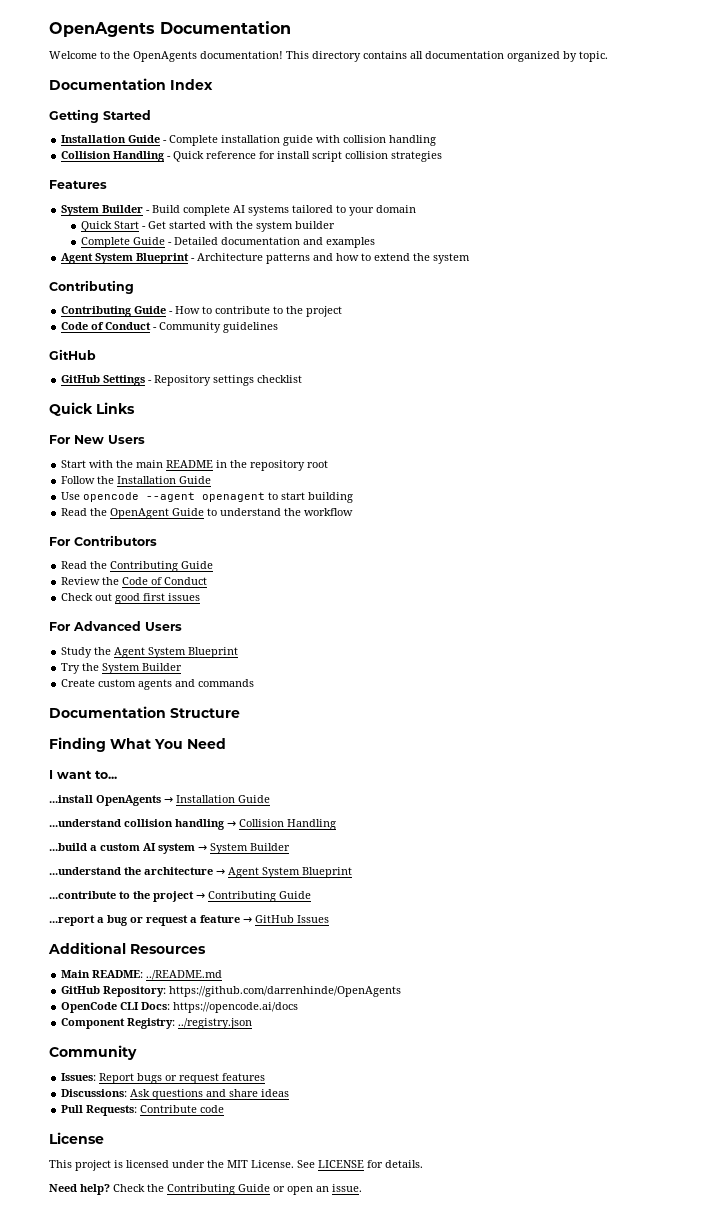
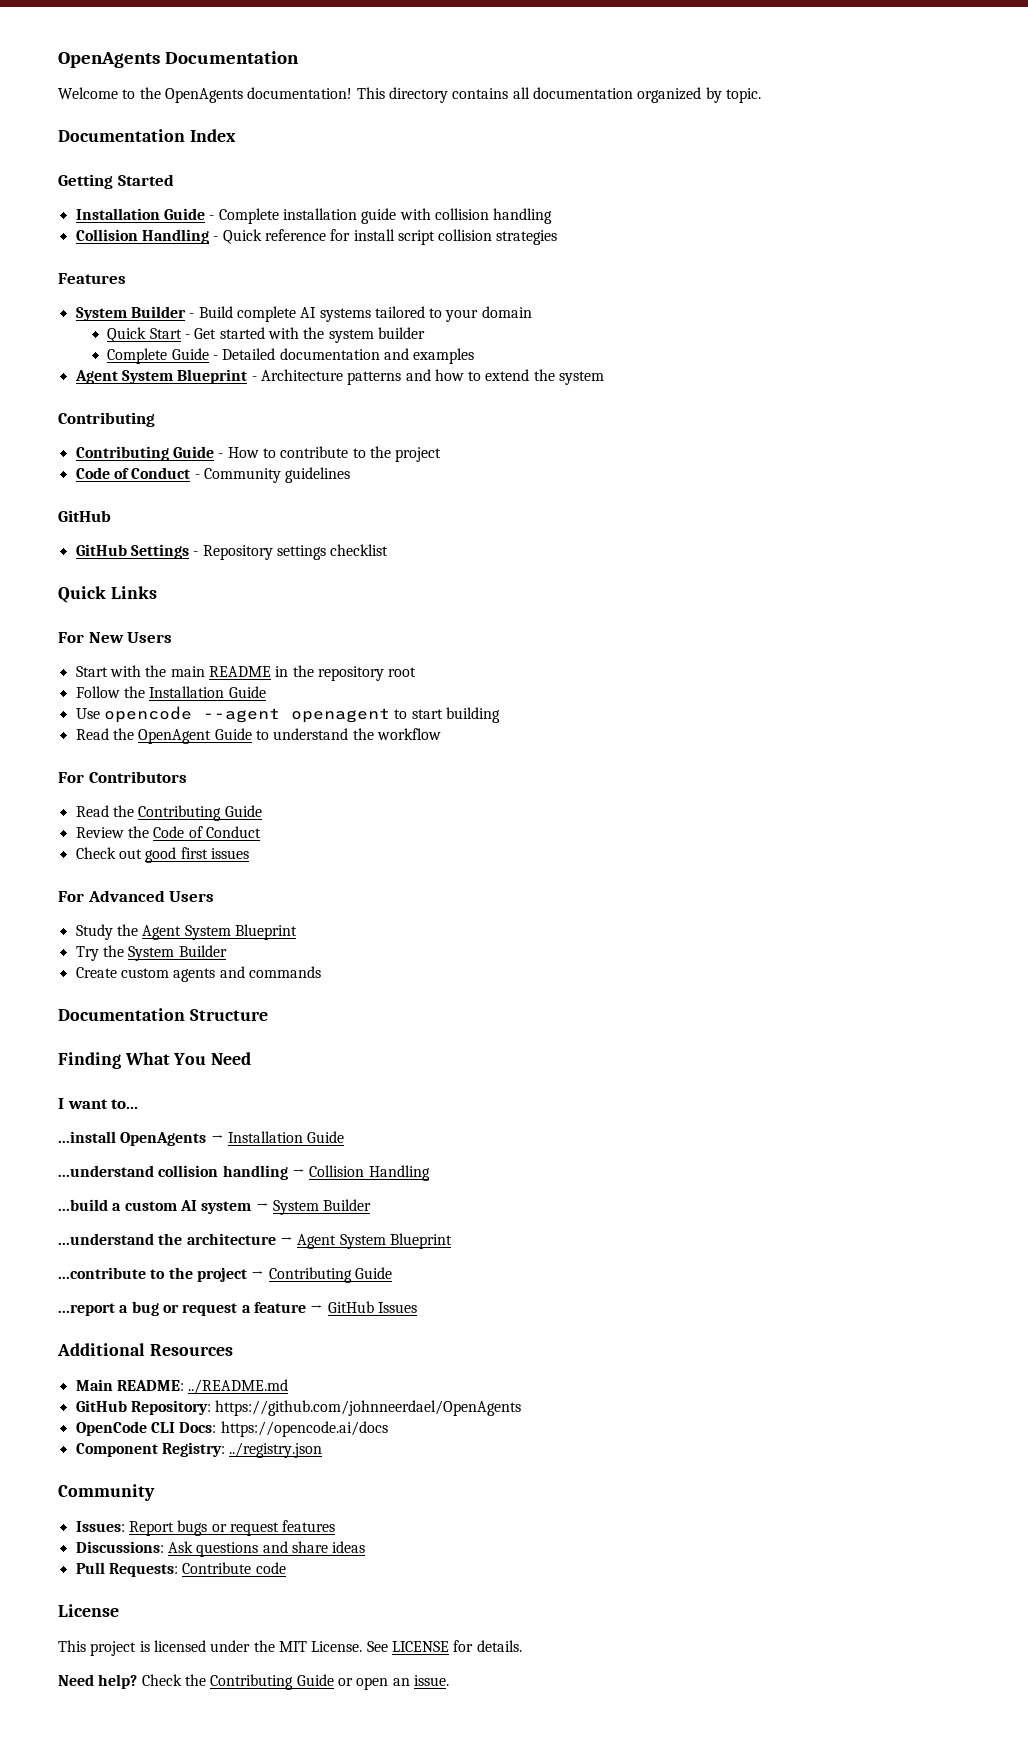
[169,986,402,997] https://github.com/darrenhinde/OpenAgents -> [215,1400,522,1416] https://github.com/johnneerdael/OpenAgents

